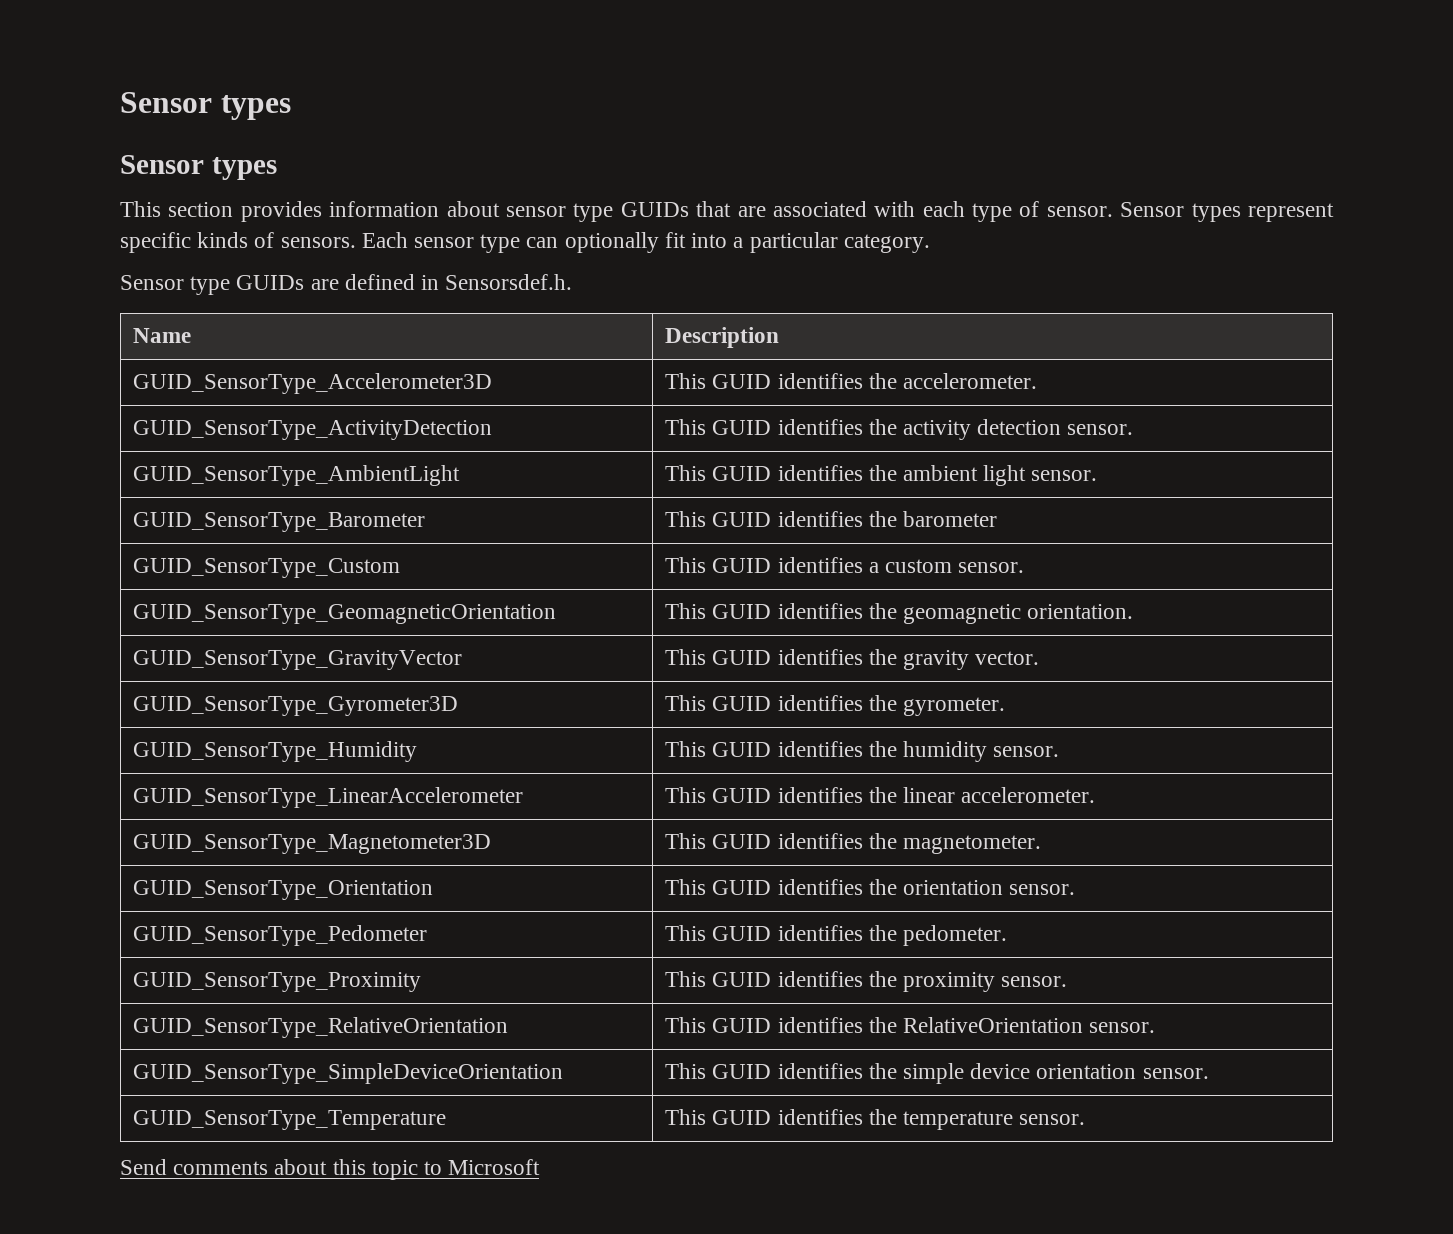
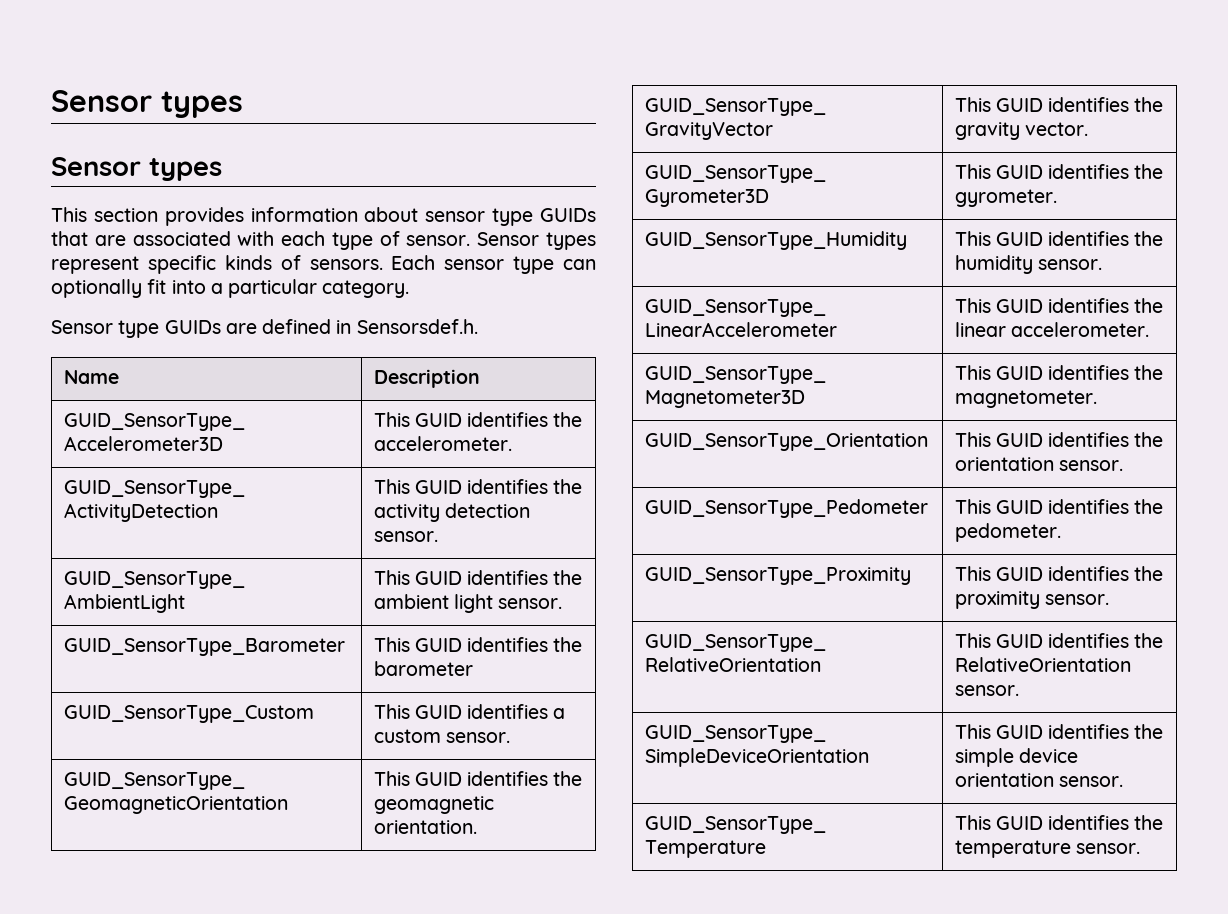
[120,1159,541,1180] // Send comments about this topic to Microsoft -> (1140, 848) none

